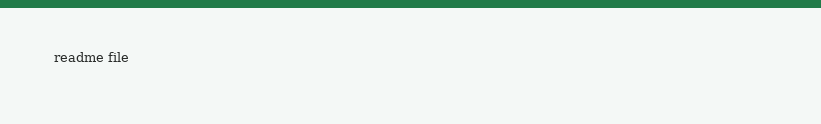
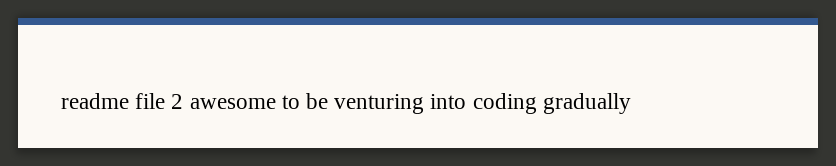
(129, 57) none -> [171,93,631,114] 2 awesome to be venturing into coding gradually

